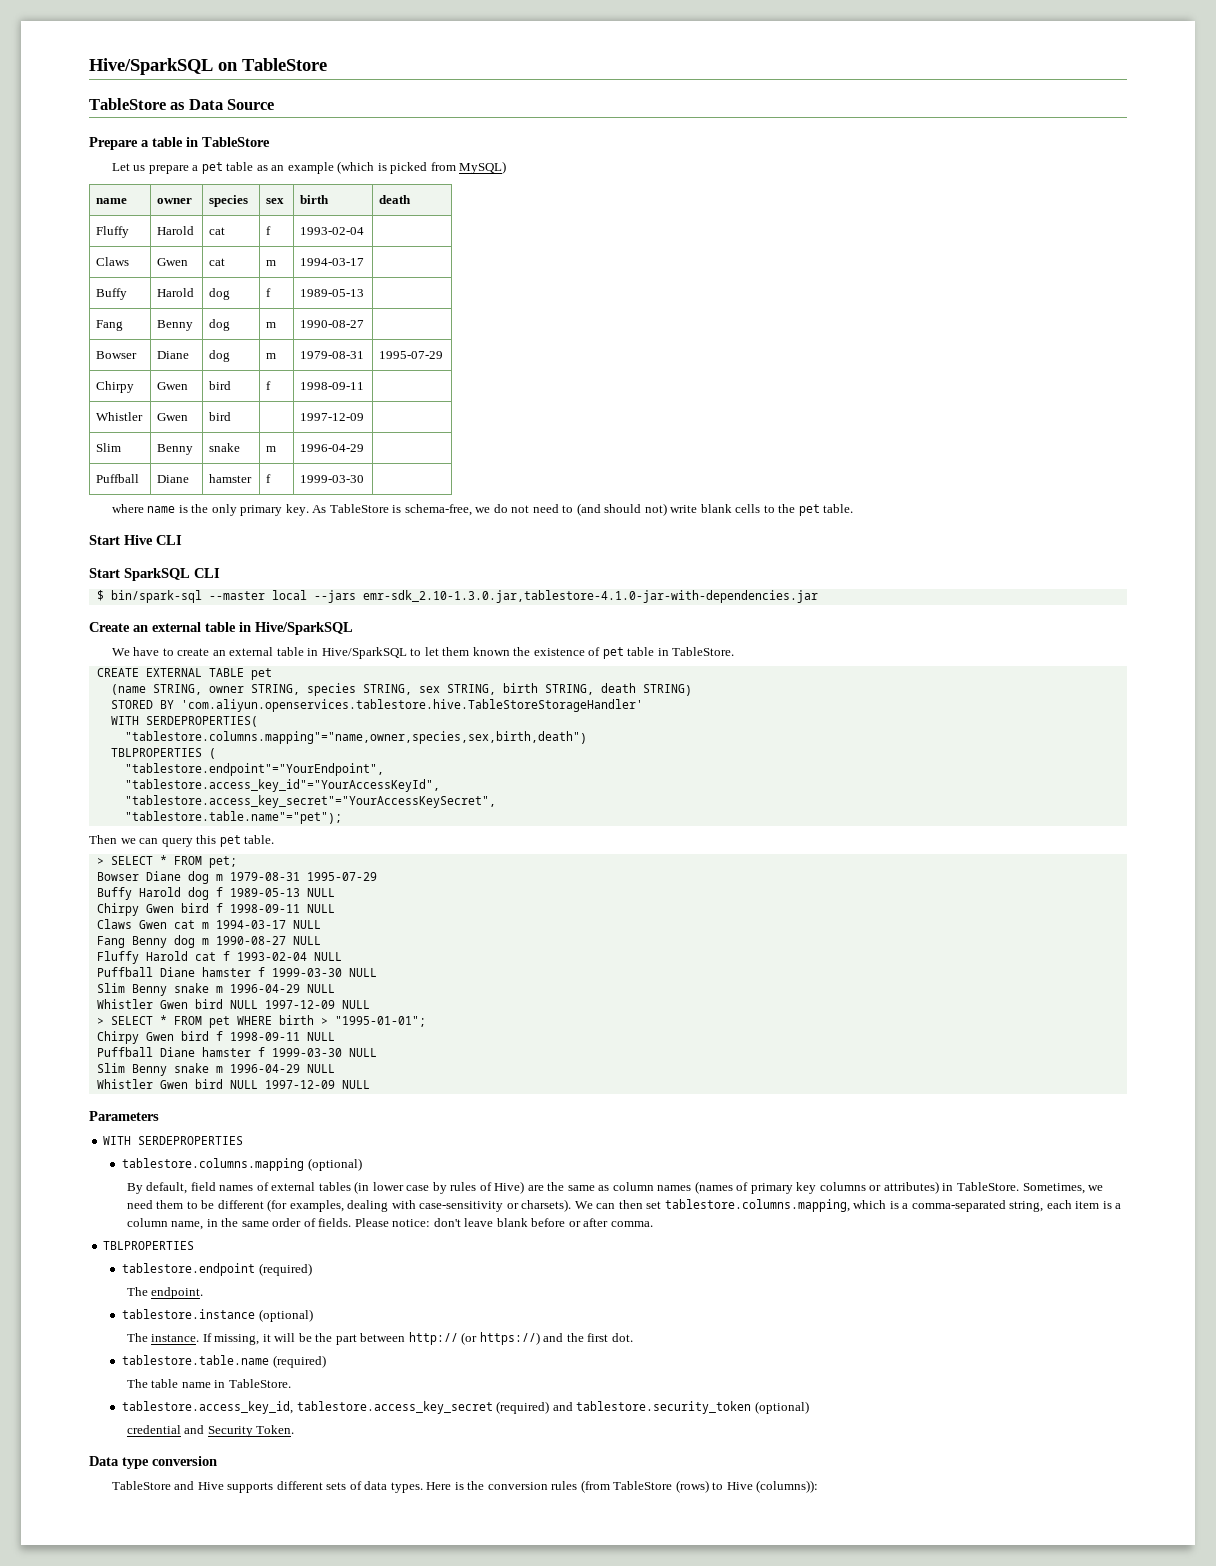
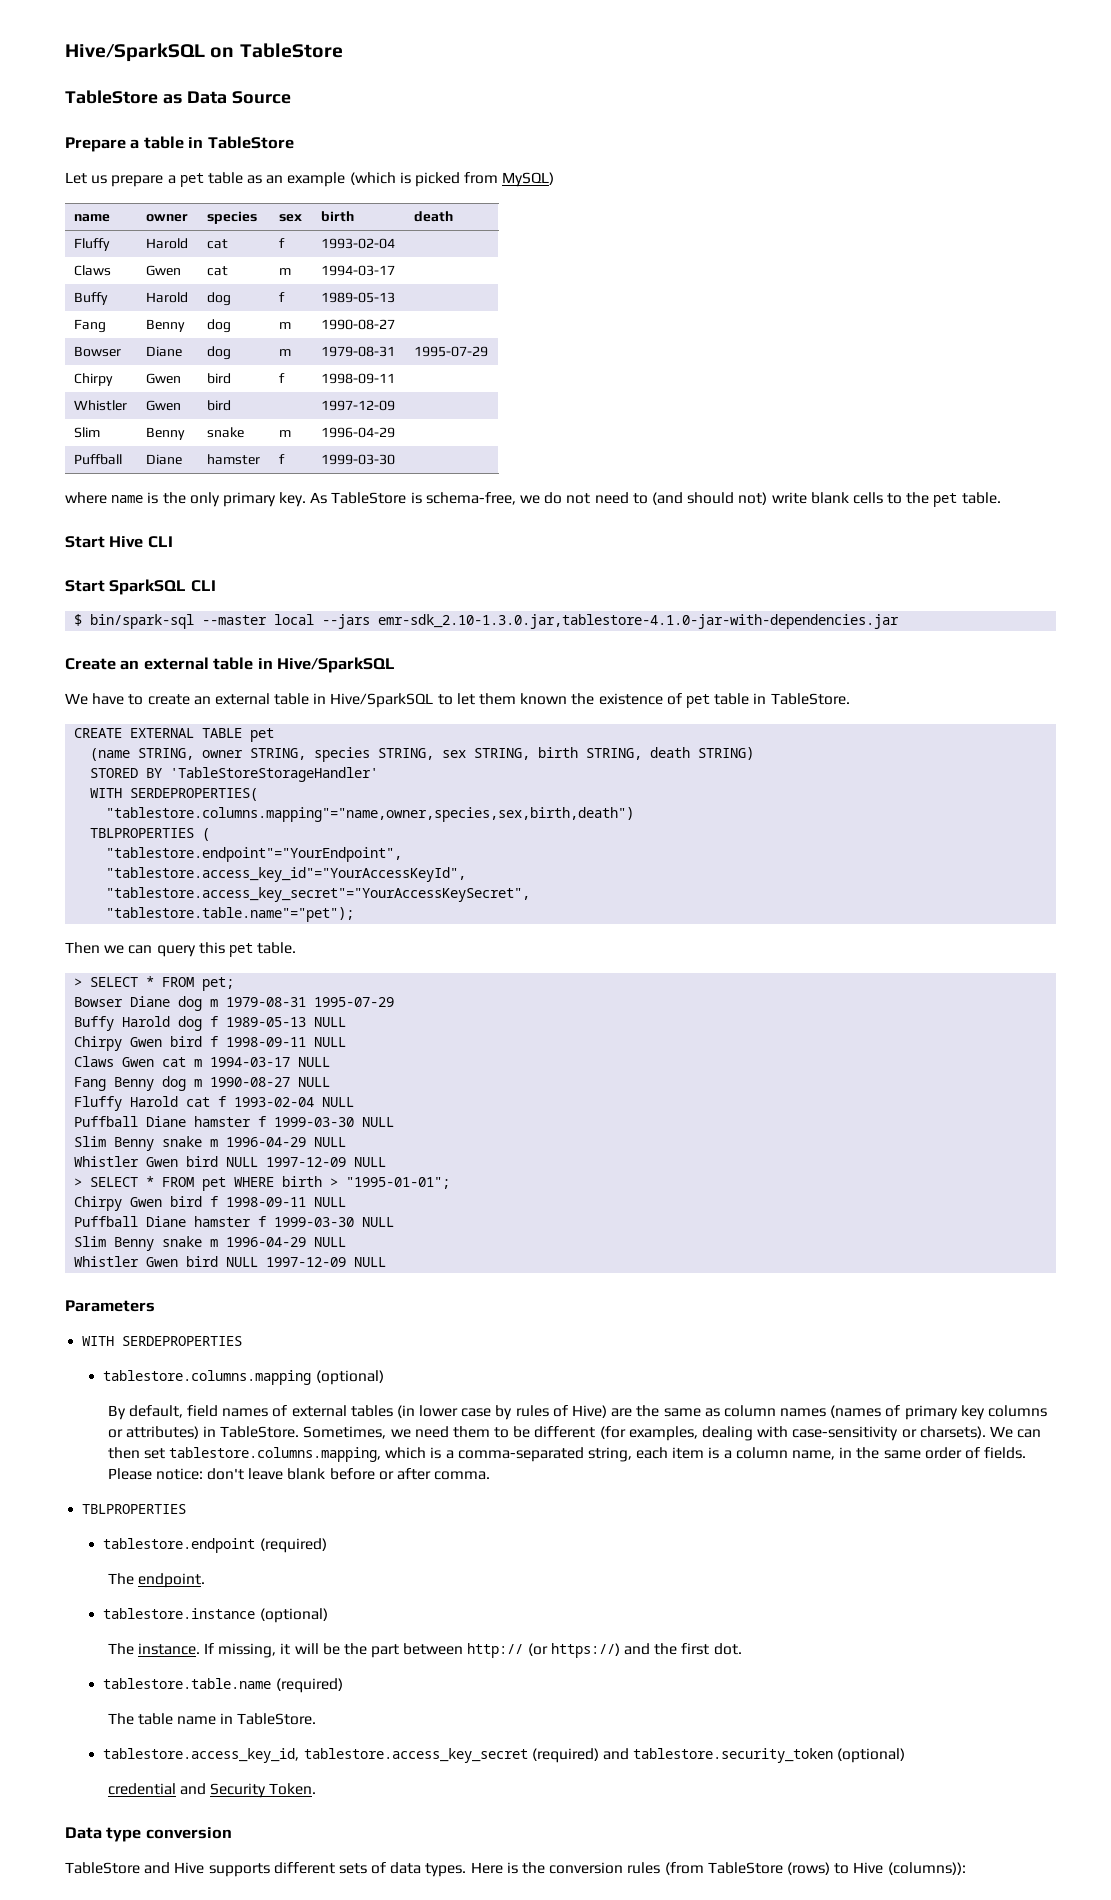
[180,699,643,712] 'com.aliyun.openservices.tablestore.hive.TableStoreStorageHandler' -> [170,767,379,782] 'TableStoreStorageHandler'

